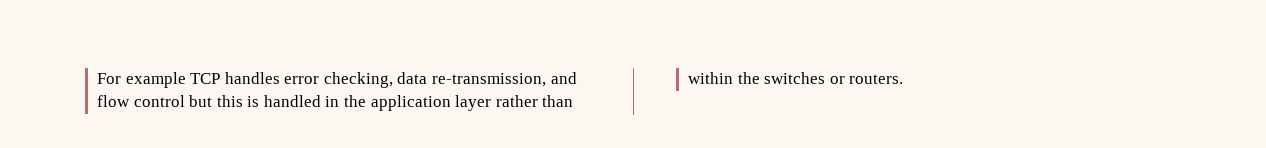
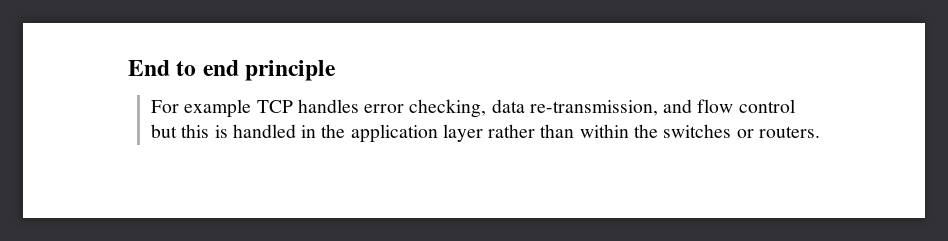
(96, 78) none -> [128,60,337,81] End to end principle //

